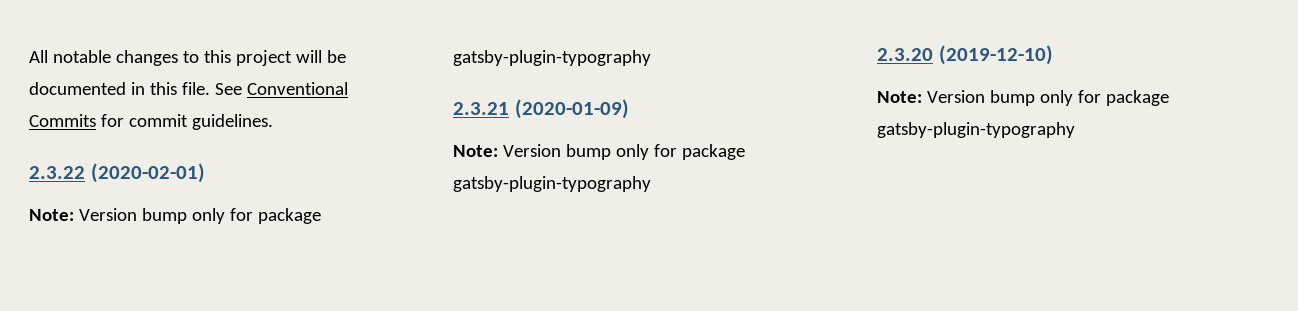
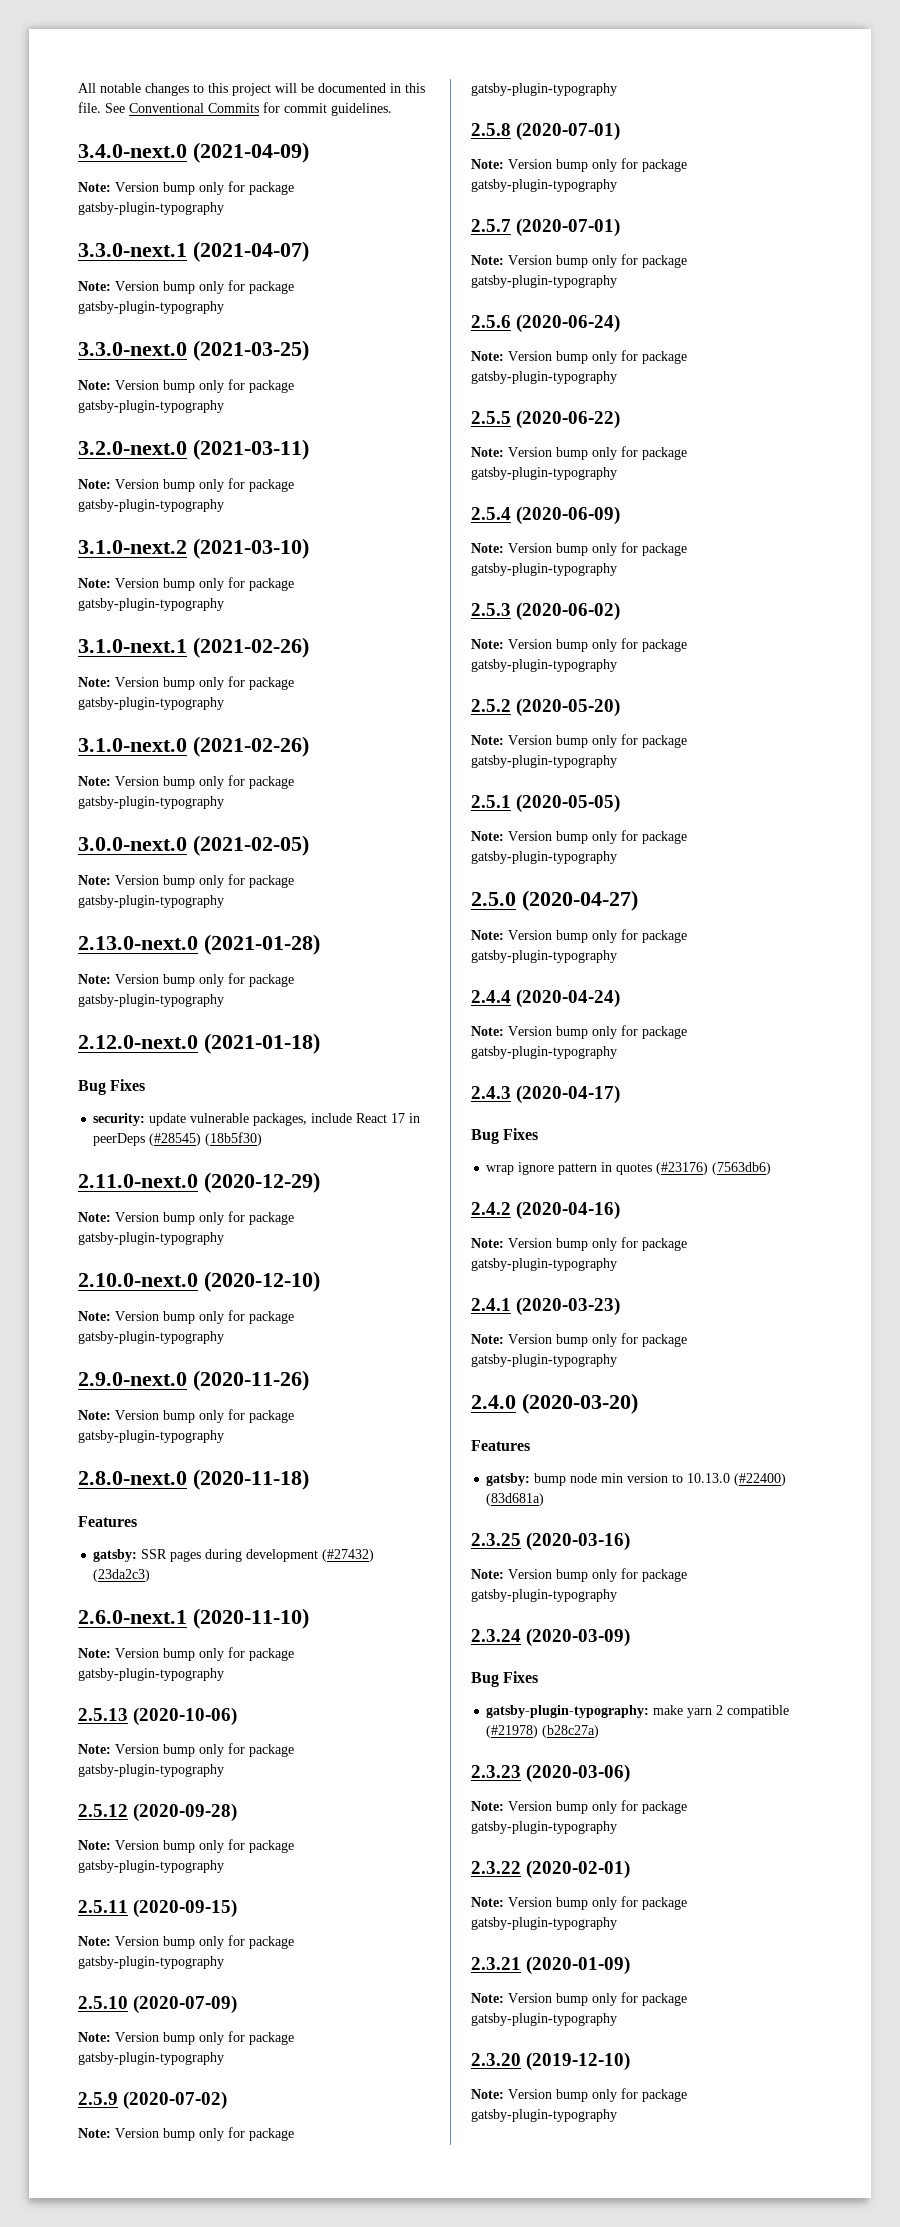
(273, 122) none -> [78,142,309,163] [78,181,294,195] [78,202,224,215] [78,241,309,262] [78,280,294,294] [78,301,224,314] [78,340,309,361] [78,379,294,393] [78,400,224,413] [78,439,309,460] [78,478,294,492] [78,499,224,512] [78,538,309,559] [78,577,294,591] [78,598,224,611] [78,637,309,658] [78,676,294,690] [78,697,224,710] [78,736,309,757] [78,775,294,789] [78,796,224,809] [78,835,309,856] [78,874,294,888] [78,895,224,908] [78,934,320,955] [78,973,294,987] [78,994,224,1007] [78,1033,320,1054] [78,1079,146,1095] [93,1113,421,1126] [93,1132,263,1146] [78,1172,320,1193] [78,1211,294,1225] [78,1232,224,1245] [78,1271,320,1292] [78,1310,294,1324] [78,1331,224,1344] [78,1370,309,1391] [78,1409,294,1423] [78,1430,224,1443] [78,1469,309,1490] [78,1516,137,1527] [93,1549,375,1562] [93,1569,151,1582] [78,1608,309,1629] [78,1647,294,1661] [78,1668,224,1681] [78,1707,238,1726] [78,1743,294,1757] [78,1764,224,1777] [78,1803,238,1822] [78,1839,294,1853] [78,1860,224,1873] [78,1899,238,1918] [78,1935,294,1949] [78,1956,224,1969] [78,1995,238,2014] [78,2031,294,2045] [78,2052,224,2065] [78,2091,228,2110] [78,2127,294,2141] [471,83,617,96] [471,122,621,141] [471,158,687,172] [471,179,617,192] [471,218,621,237] [471,254,687,268] [471,275,617,288] [471,314,621,333] [471,350,687,364] [471,371,617,384] [471,410,621,429] [471,446,687,460] [471,467,617,480] [471,506,621,525] [471,542,687,556] [471,563,617,576] [471,602,621,621] [471,638,687,652] [471,659,617,672] [471,698,621,717] [471,734,687,748] [471,755,617,768] [471,794,621,813] [471,830,687,844] [471,851,617,864] [471,890,638,911] [471,929,687,943] [471,950,617,963] [471,989,621,1008] [471,1025,687,1039] [471,1046,617,1059] [471,1085,621,1104] [471,1128,539,1144] [486,1162,772,1175] [471,1201,621,1220] [471,1237,687,1251] [471,1258,617,1271] [471,1297,621,1316] [471,1333,687,1347] [471,1354,617,1367] [471,1393,638,1414] [471,1440,530,1451] [486,1473,787,1486] [486,1493,545,1506] [471,1532,631,1551] [471,1568,687,1582] [471,1589,617,1602] [471,1628,631,1647] [471,1671,539,1687] [486,1705,790,1718] [486,1725,600,1738] [471,1764,631,1783] [471,1800,687,1814] [471,1821,617,1834] // 3.4.0-next.0 (2021-04-09) // Note: Version bump only for package gatsby-plugin-typography // 3.3.0-next.1 (2021-04-07) // Note: Version bump only for package gatsby-plugin-typography // 3.3.0-next.0 (2021-03-25) // Note: Version bump only for package gatsby-plugin-typography // 3.2.0-next.0 (2021-03-11) // Note: Version bump only for package gatsby-plugin-typography // 3.1.0-next.2 (2021-03-10) // Note: Version bump only for package gatsby-plugin-typography // 3.1.0-next.1 (2021-02-26) // Note: Version bump only for package gatsby-plugin-typography // 3.1.0-next.0 (2021-02-26) // Note: Version bump only for package gatsby-plugin-typography // 3.0.0-next.0 (2021-02-05) // Note: Version bump only for package gatsby-plugin-typography // 2.13.0-next.0 (2021-01-28) // Note: Version bump only for package gatsby-plugin-typography // 2.12.0-next.0 (2021-01-18) // Bug Fixes // security: update vulnerable packages, include React 17 in peerDeps (#28545) (18b5f30) // 2.11.0-next.0 (2020-12-29) // Note: Version bump only for package gatsby-plugin-typography // 2.10.0-next.0 (2020-12-10) // Note: Version bump only for package gatsby-plugin-typography // 2.9.0-next.0 (2020-11-26) // Note: Version bump only for package gatsby-plugin-typography // 2.8.0-next.0 (2020-11-18) // Features // gatsby: SSR pages during development (#27432) (23da2c3) // 2.6.0-next.1 (2020-11-10) // Note: Version bump only for package gatsby-plugin-typography // 2.5.13 (2020-10-06) // Note: Version bump only for package gatsby-plugin-typography // 2.5.12 (2020-09-28) // Note: Version bump only for package gatsby-plugin-typography // 2.5.11 (2020-09-15) // Note: Version bump only for package gatsby-plugin-typography // 2.5.10 (2020-07-09) // Note: Version bump only for package gatsby-plugin-typography // 2.5.9 (2020-07-02) // Note: Version bump only for package gatsby-plugin-typography // 2.5.8 (2020-07-01) // Note: Version bump only for package gatsby-plugin-typography // 2.5.7 (2020-07-01) // Note: Version bump only for package gatsby-plugin-typography // 2.5.6 (2020-06-24) // Note: Version bump only for package gatsby-plugin-typography // 2.5.5 (2020-06-22) // Note: Version bump only for package gatsby-plugin-typography // 2.5.4 (2020-06-09) // Note: Version bump only for package gatsby-plugin-typography // 2.5.3 (2020-06-02) // Note: Version bump only for package gatsby-plugin-typography // 2.5.2 (2020-05-20) // Note: Version bump only for package gatsby-plugin-typography // 2.5.1 (2020-05-05) // Note: Version bump only for package gatsby-plugin-typography // 2.5.0 (2020-04-27) // Note: Version bump only for package gatsby-plugin-typography // 2.4.4 (2020-04-24) // Note: Version bump only for package gatsby-plugin-typography // 2.4.3 (2020-04-17) // Bug Fixes // wrap ignore pattern in quotes (#23176) (7563db6) // 2.4.2 (2020-04-16) // Note: Version bump only for package gatsby-plugin-typography // 2.4.1 (2020-03-23) // Note: Version bump only for package gatsby-plugin-typography // 2.4.0 (2020-03-20) // Features // gatsby: bump node min version to 10.13.0 (#22400) (83d681a) // 2.3.25 (2020-03-16) // Note: Version bump only for package gatsby-plugin-typography // 2.3.24 (2020-03-09) // Bug Fixes // gatsby-plugin-typography: make yarn 2 compatible (#21978) (b28c27a) // 2.3.23 (2020-03-06) // Note: Version bump only for package gatsby-plugin-typography

